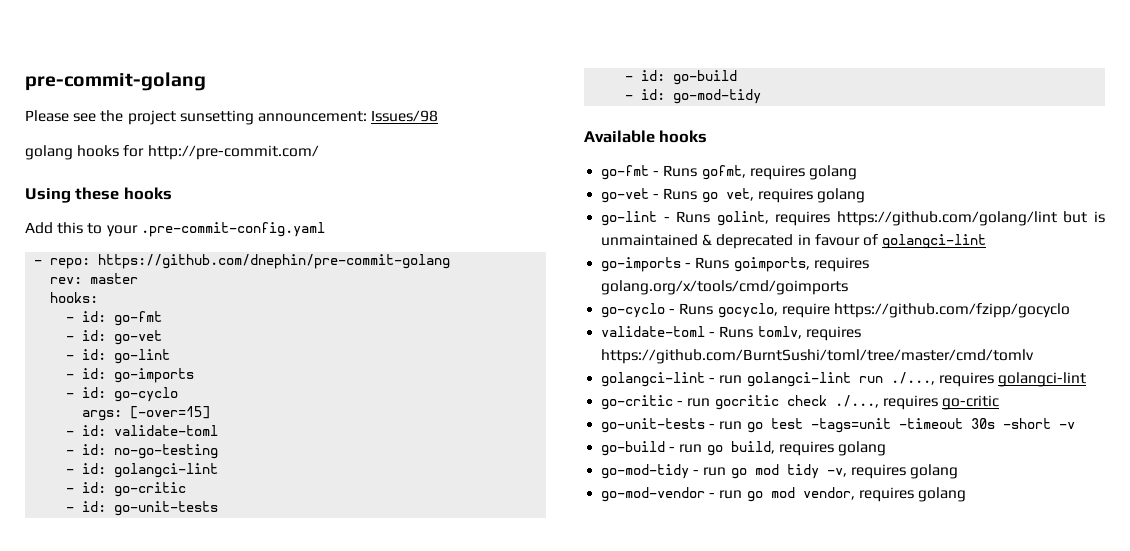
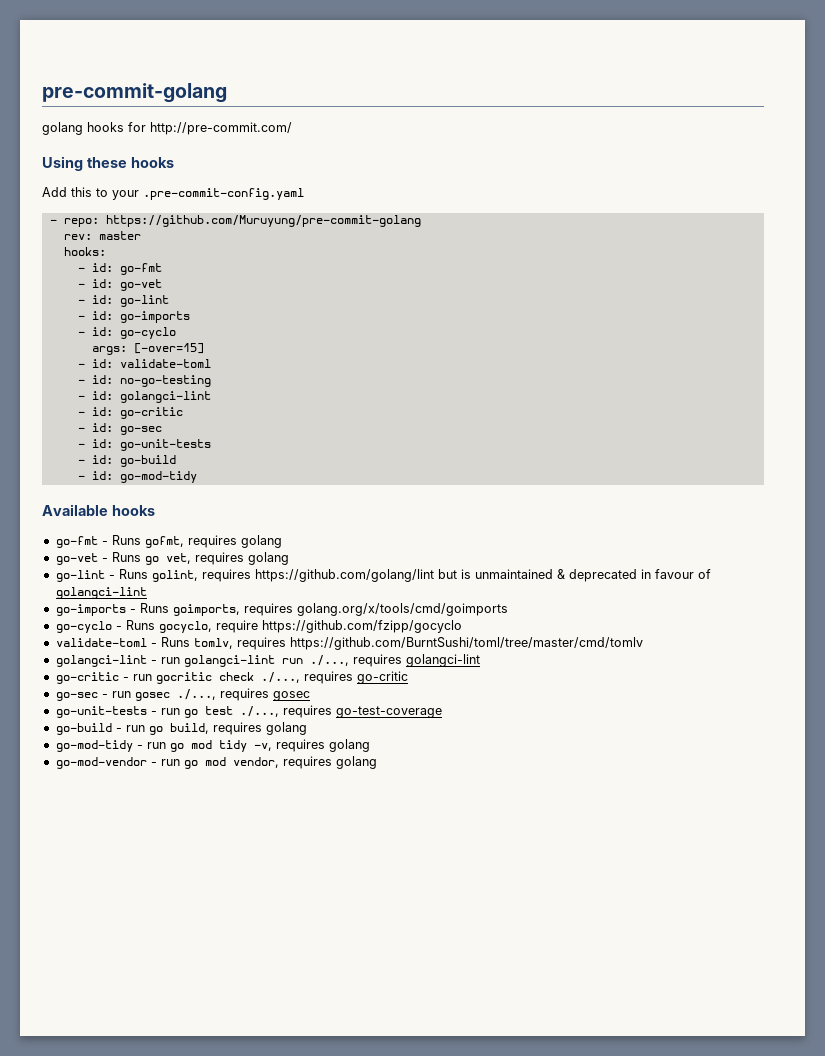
[25,110,439,125] // Please see the project sunsetting announcement: Issues/98 -> (227, 93) none
[98,254,451,269] https://github.com/dnephin/pre-commit-golang -> [105,215,421,227] https://github.com/Muruyung/pre-commit-golang
(187, 489) none -> [77,423,162,435] // - id: go-sec
(999, 402) none -> [55,688,310,701] // go-sec - run gosec ./..., requires gosec
[810,418,1075,433] -tags=unit -timeout 30s -short -v -> [239,705,442,718] ./..., requires go-test-coverage

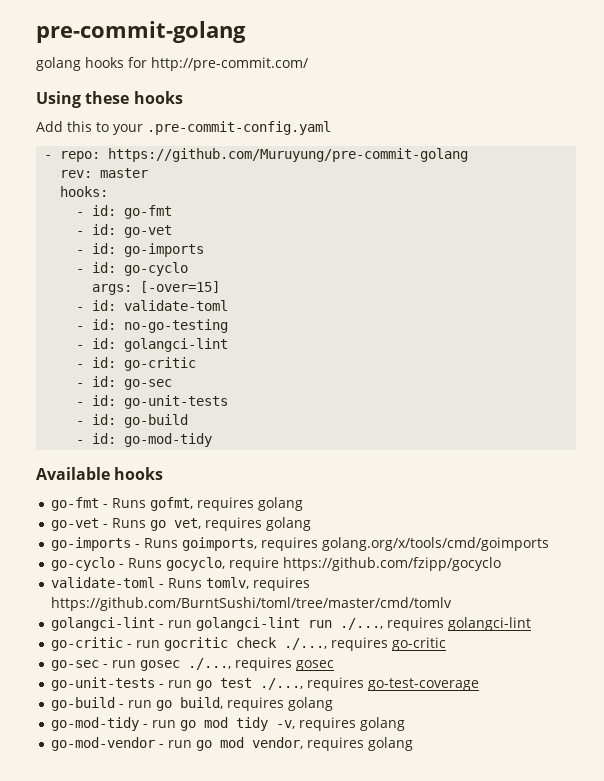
[77,295,169,307] // - id: go-lint -> (173, 231) none
[55,569,711,582] [55,587,147,599] // go-lint - Runs golint, requires https://github.com/golang/lint but is unmaintained & deprecated in favour of golangci-lint -> (312, 524) none

